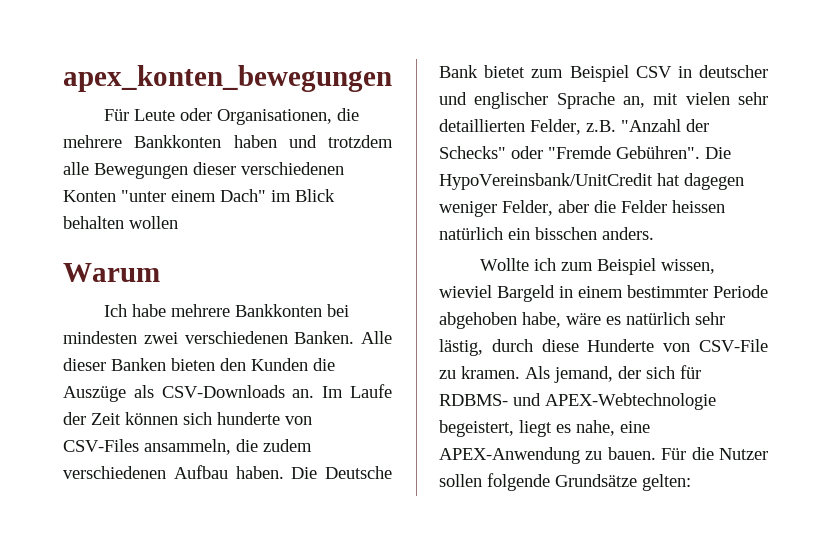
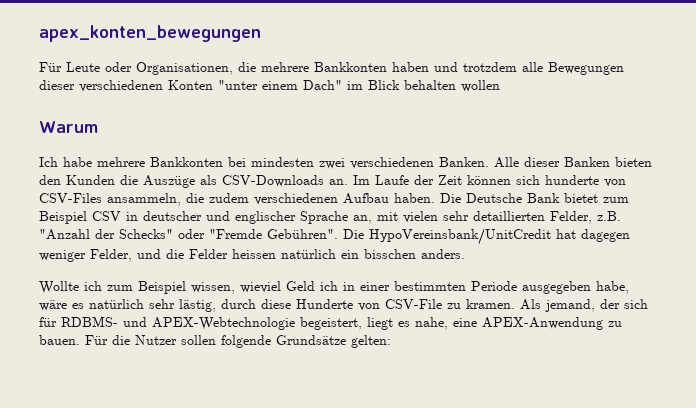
[558,200,589,213] aber -> [137,249,161,259] und
[497,285,768,302] [439,312,517,329] Bargeld in einem bestimmter Periode abgehoben -> [286,281,591,294] Geld ich in einer bestimmten Periode ausgegeben

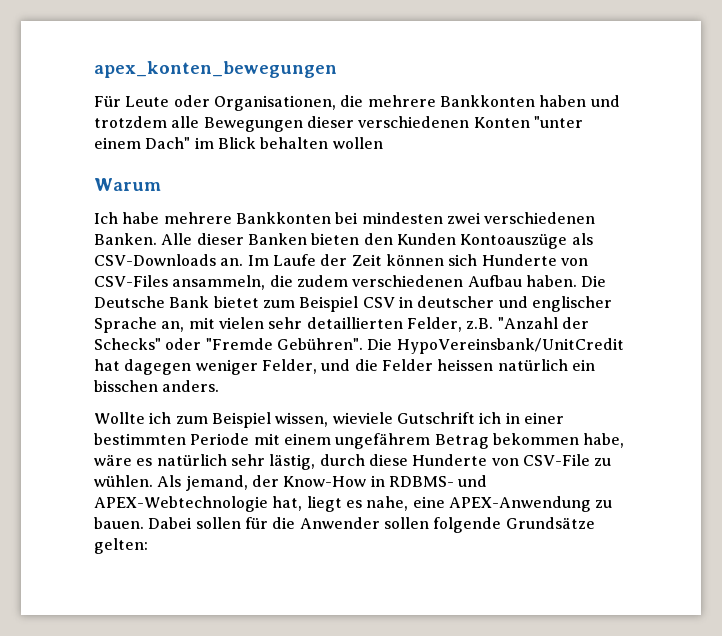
[120,175,195,188] die Auszüge -> [460,234,568,249] Kontoauszüge
[545,175,599,185] hunderte -> [481,254,557,266] Hunderte
[240,281,315,293] wieviel Geld -> [332,412,475,424] wieviele Gutschrift
[522,281,591,294] ausgegeben -> [253,433,579,449] mit einem ungefährem Betrag bekommen
[466,299,515,309] kramen. -> [94,475,153,487] wühlen.
[624,299,648,309] [39,317,57,327] sich für -> [283,475,385,487] Know-How in
[300,317,362,330] begeistert, -> [272,496,303,511] hat,
[85,335,177,345] Für die Nutzer -> [148,517,380,529] Dabei sollen für die Anwender

